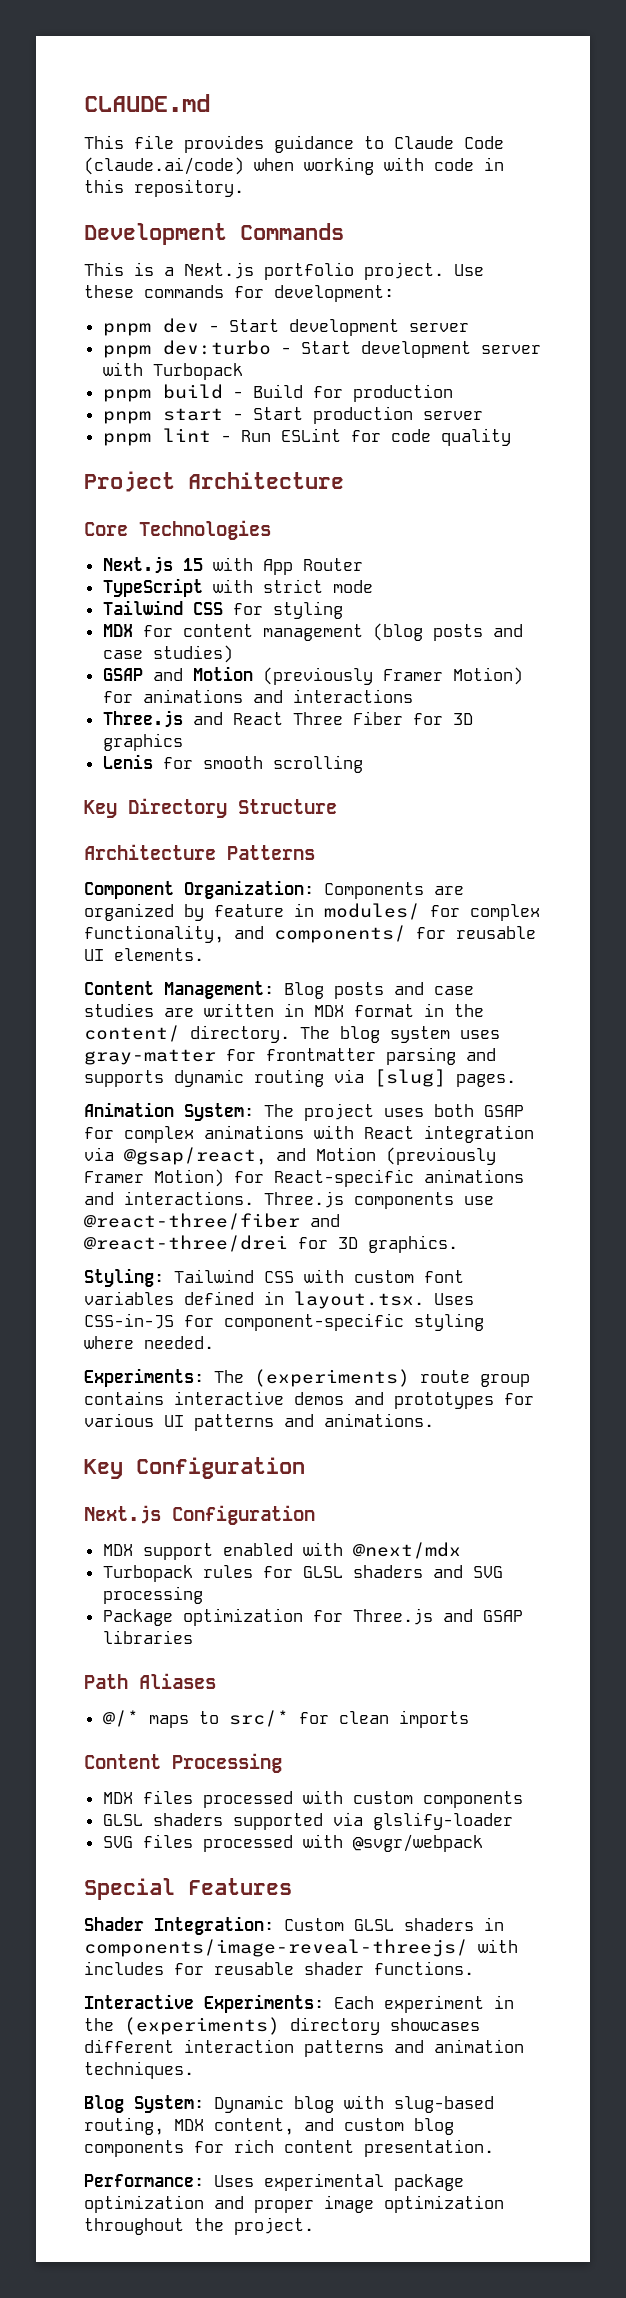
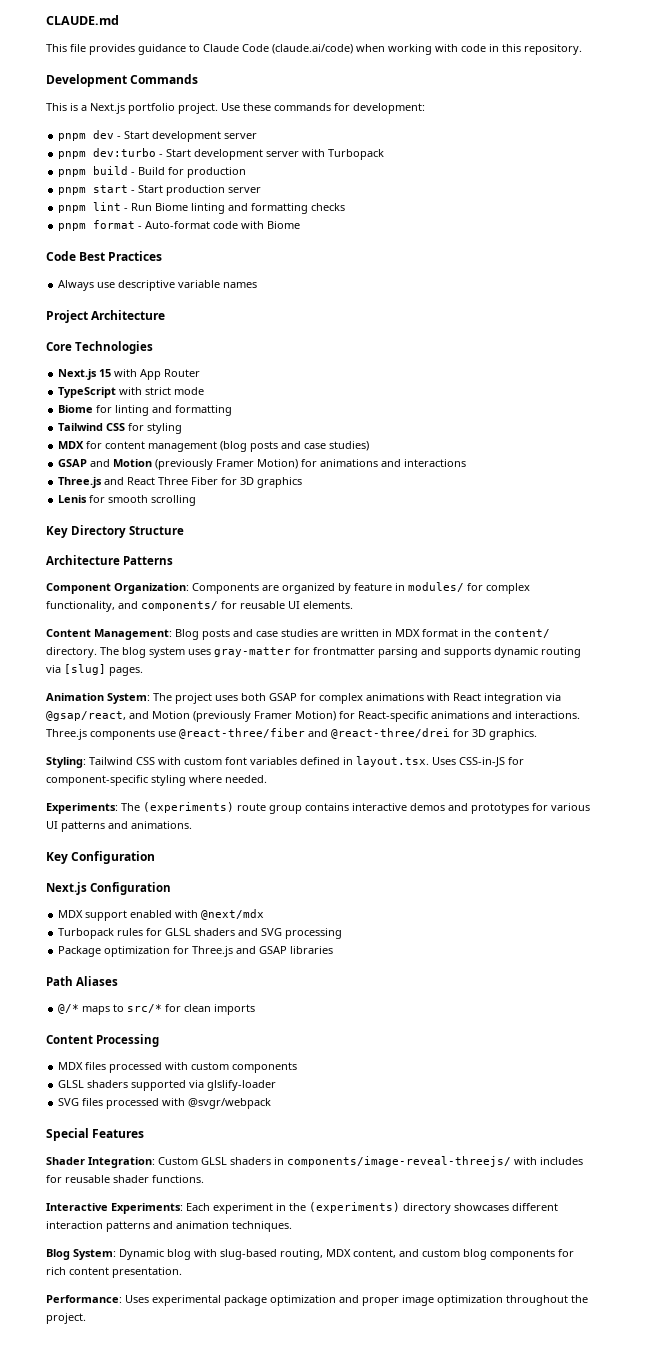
[280,428,511,446] ESLint for code quality -> [155,203,346,214] [58,220,301,231] [46,251,163,261] [58,280,258,291] Biome linting and formatting checks // pnpm format - Auto-format code with Biome // Code Best Practices // Always use descriptive variable names
(373, 586) none -> [58,405,233,416] // Biome for linting and formatting

